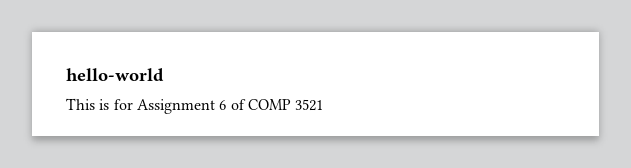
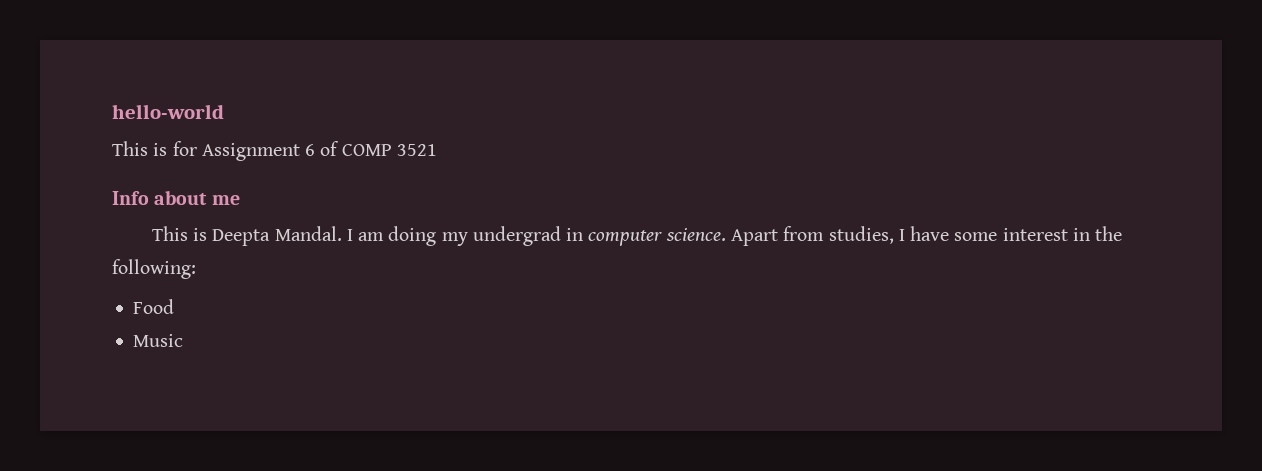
(324, 105) none -> [112,190,240,205] [151,226,1123,246] [112,259,196,279] [133,299,175,314] [133,334,184,347] // Info about me // This is Deepta Mandal. I am doing my undergrad in computer science. Apart from studies, I have some interest in the following: // Food // Music

